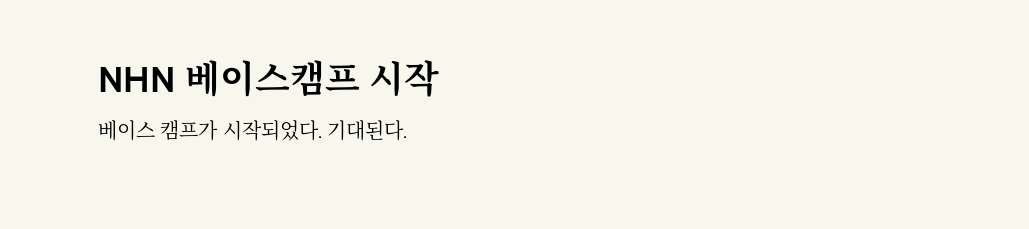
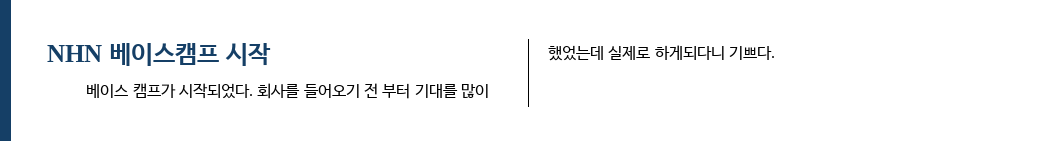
[327,120,408,141] 기대된다. -> [257,83,489,99] [548,45,775,61] 회사를 들어오기 전 부터 기대를 많이 했었는데 실제로 하게되다니 기쁘다.

